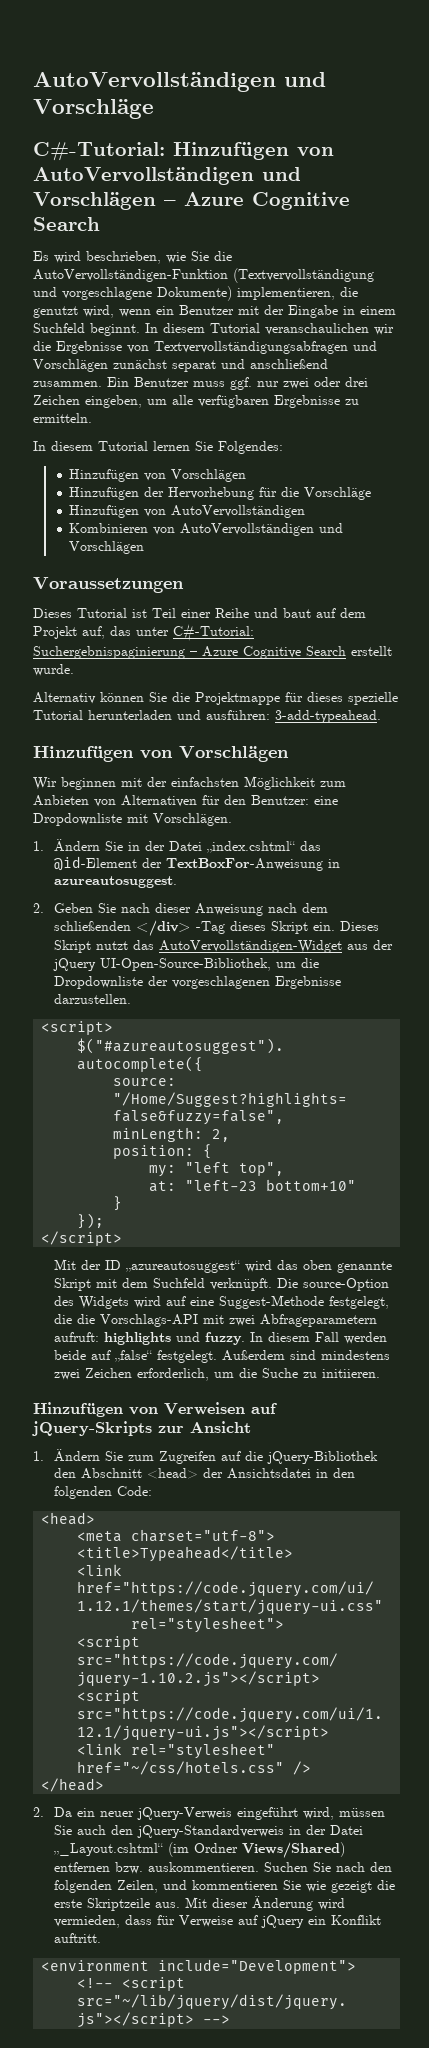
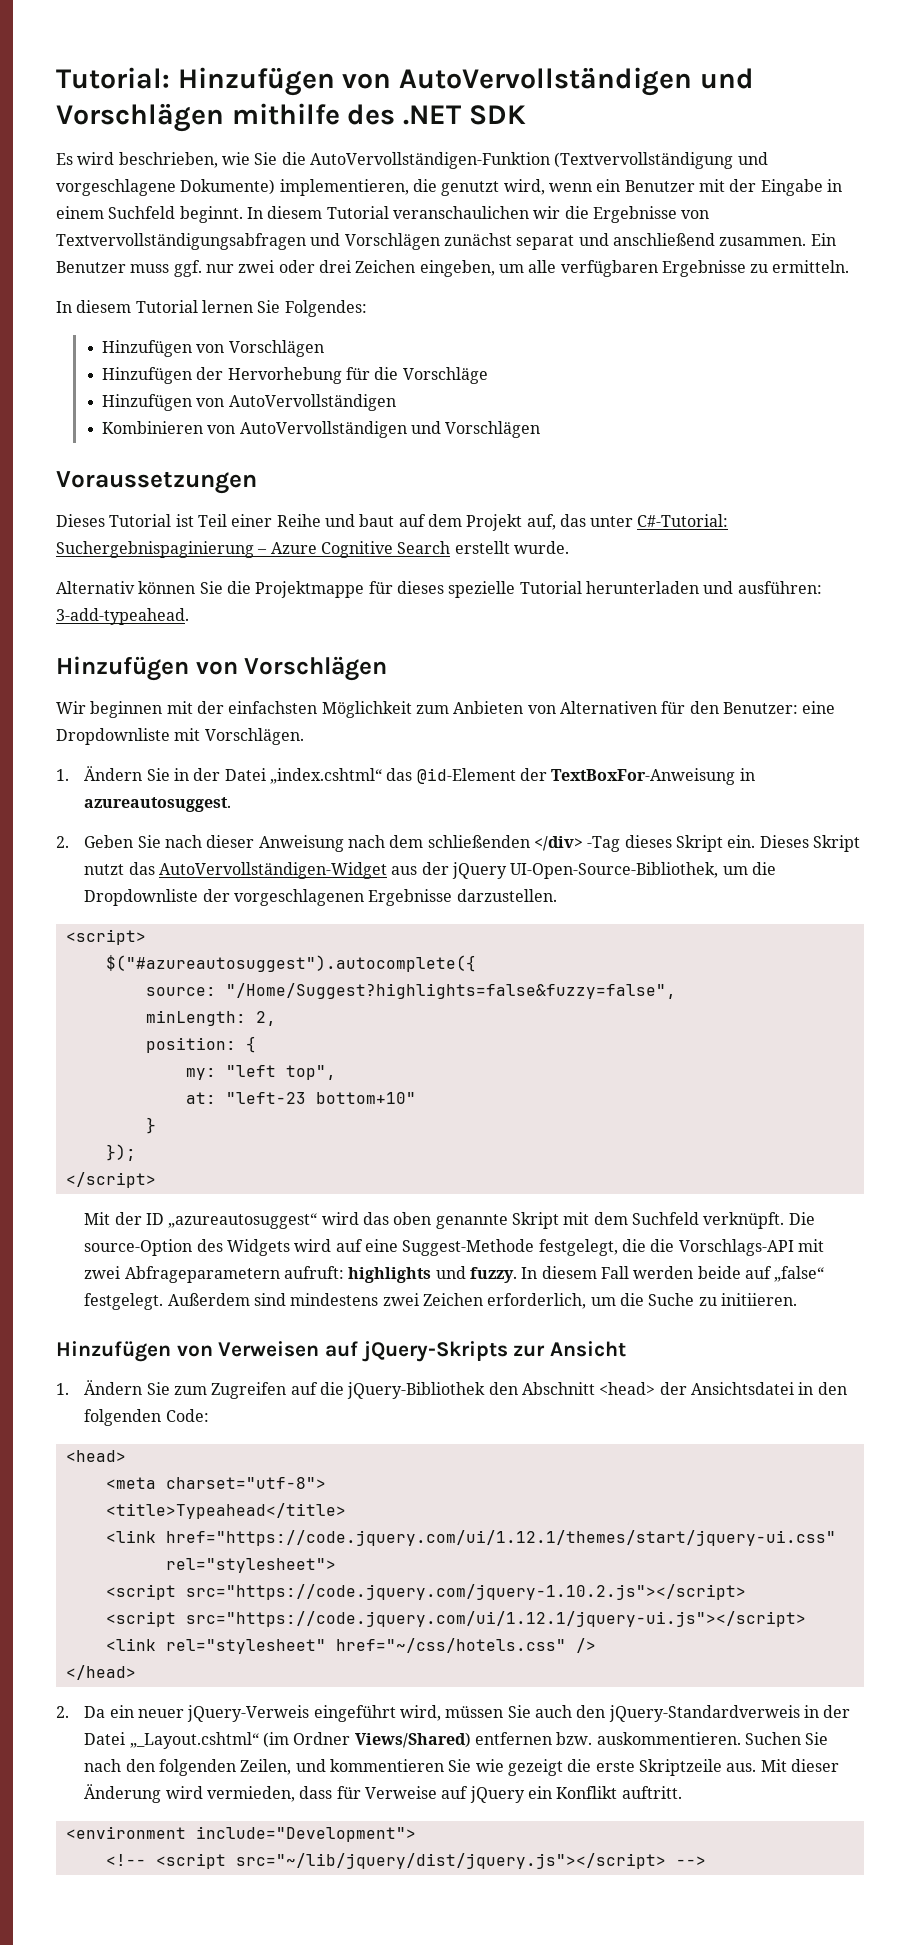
[33,72,326,92] [33,99,154,119] [33,142,165,161] AutoVervollständigen und Vorschläge // C#-Tutorial: -> [56,67,170,89] Tutorial:
[164,192,350,210] [33,217,100,231] – Azure Cognitive Search -> [231,103,526,125] mithilfe des .NET SDK

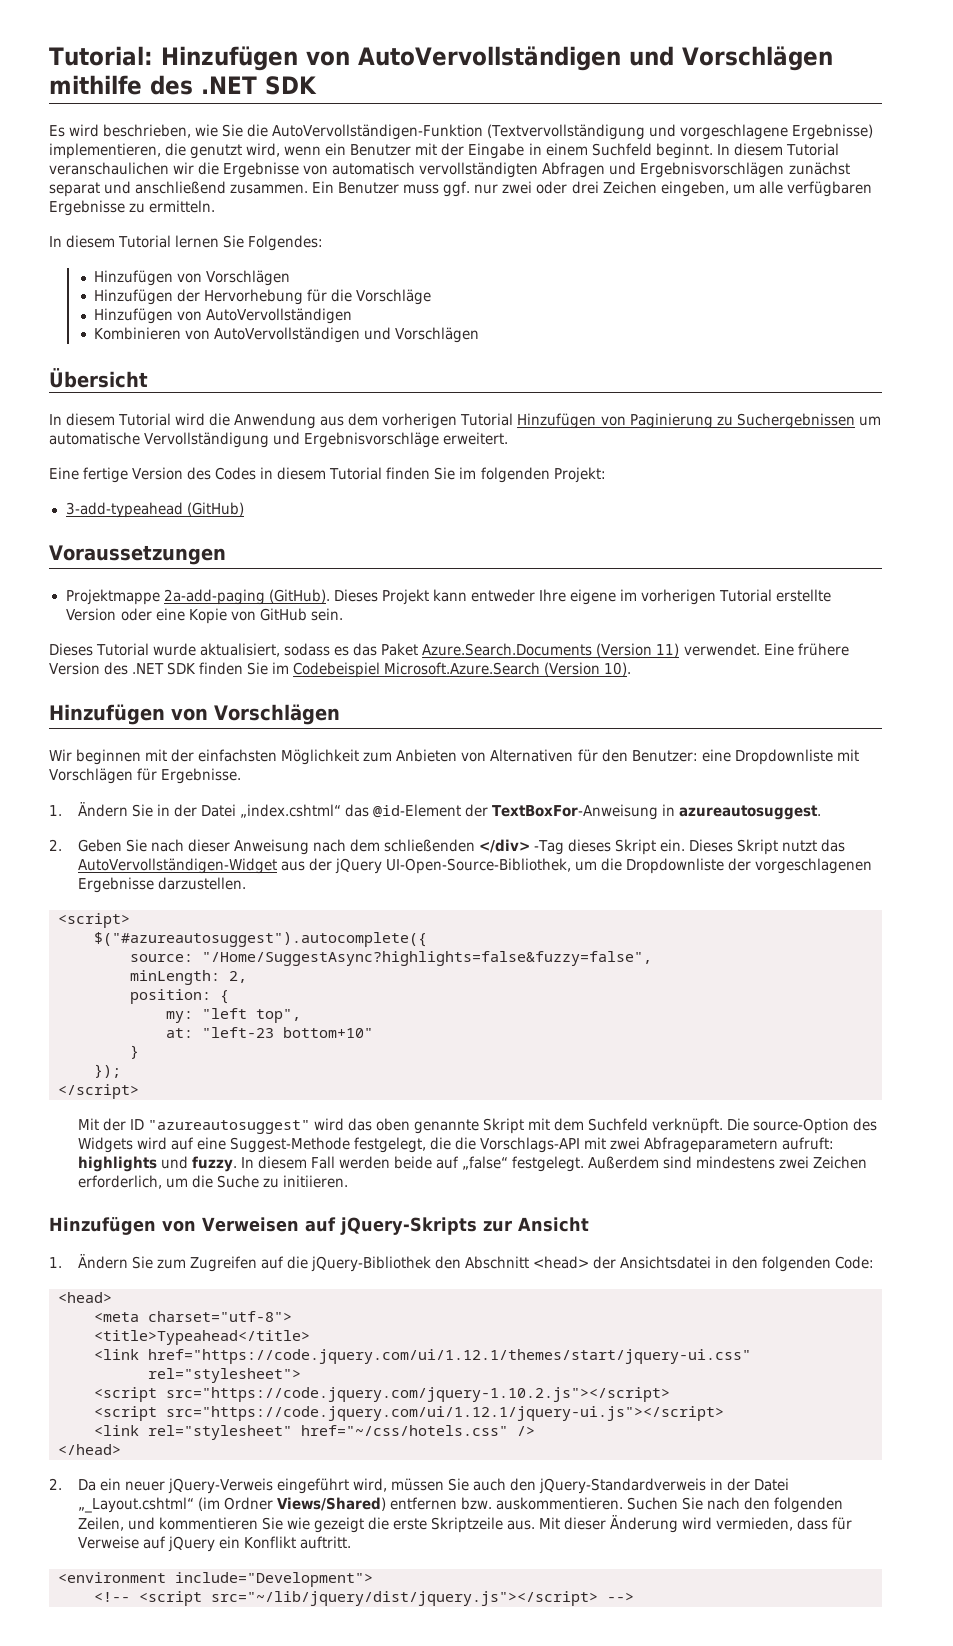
[180,179,276,195] Dokumente) -> [792,124,874,140] Ergebnisse)
[56,233,440,250] Textvervollständigungsabfragen und Vorschlägen -> [332,162,785,178] automatisch vervollständigten Abfragen und Ergebnisvorschlägen
[56,471,257,494] [56,514,729,531] [56,541,569,558] [56,581,822,598] [56,608,189,625] Voraussetzungen // Dieses Tutorial ist Teil einer Reihe und baut auf dem Projekt auf, das unter C#-Tutorial: Suchergebnispaginierung – Azure Cognitive Search erstellt wurde. // Alternativ können Sie die Projektmappe für dieses spezielle Tutorial herunterladen und ausführen: 3-add-typeahead. -> [49,368,148,388] [49,413,881,429] [49,432,509,448] [49,467,606,483] [65,502,244,518] [49,545,226,565] [65,589,832,605] [65,608,343,624] [49,643,849,657] [49,662,632,678] Übersicht // In diesem Tutorial wird die Anwendung aus dem vorherigen Tutorial Hinzufügen von Paginierung zu Suchergebnissen um automatische Vervollständigung und Ergebnisvorschläge erweitert. // Eine fertige Version des Codes in diesem Tutorial finden Sie im folgenden Projekt: // 3-add-typeahead (GitHub) // Voraussetzungen // Projektmappe 2a-add-paging (GitHub). Dieses Projekt kann entweder Ihre eigene im vorherigen Tutorial erstellte Version oder eine Kopie von GitHub sein. // Dieses Tutorial wurde aktualisiert, sodass es das Paket Azure.Search.Documents (Version 11) verwendet. Eine frühere Version des .NET SDK finden Sie im Codebeispiel Microsoft.Azure.Search (Version 10).
[204,728,304,745] Vorschlägen. -> [49,768,242,784] Vorschlägen für Ergebnisse.
[225,983,676,999] "/Home/Suggest?highlights=false&fuzzy=false", -> [202,951,652,966] "/Home/SuggestAsync?highlights=false&fuzzy=false",
[168,1213,318,1229] „azureautosuggest“ -> [147,1120,310,1134] "azureautosuggest"

